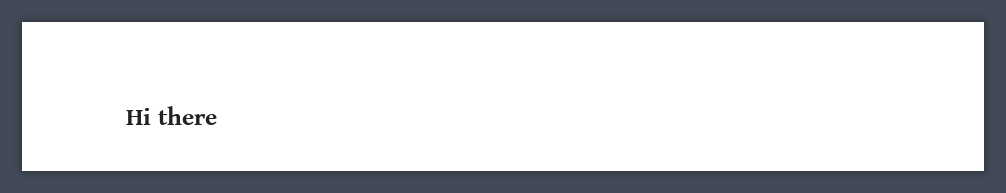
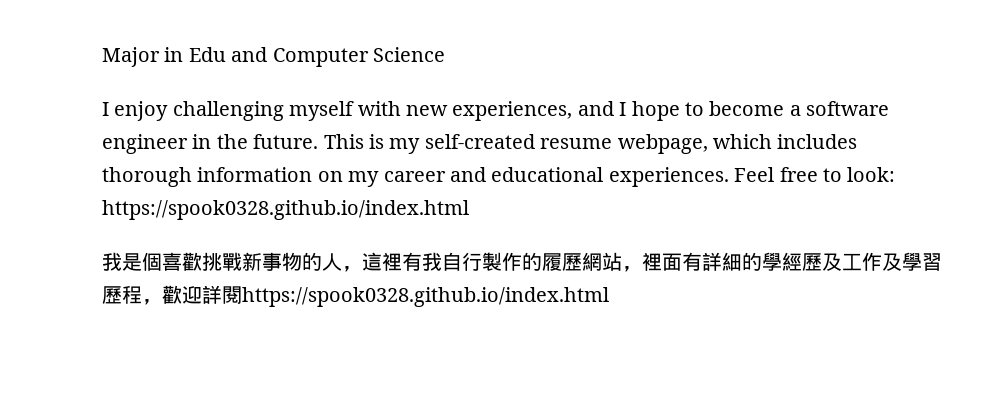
[126,106,217,125] Hi there -> [102,47,445,67] [102,101,890,121] [102,134,858,154] [102,167,896,187] [102,200,469,220] [102,252,942,272] [102,285,609,307] Major in Edu and Computer Science // I enjoy challenging myself with new experiences, and I hope to become a software engineer in the future. This is my self-created resume webpage, which includes thorough information on my career and educational experiences. Feel free to look: https://spook0328.github.io/index.html // 我是個喜歡挑戰新事物的人，這裡有我自行製作的履歷網站，裡面有詳細的學經歷及工作及學習歷程，歡迎詳閱https://spook0328.github.io/index.html

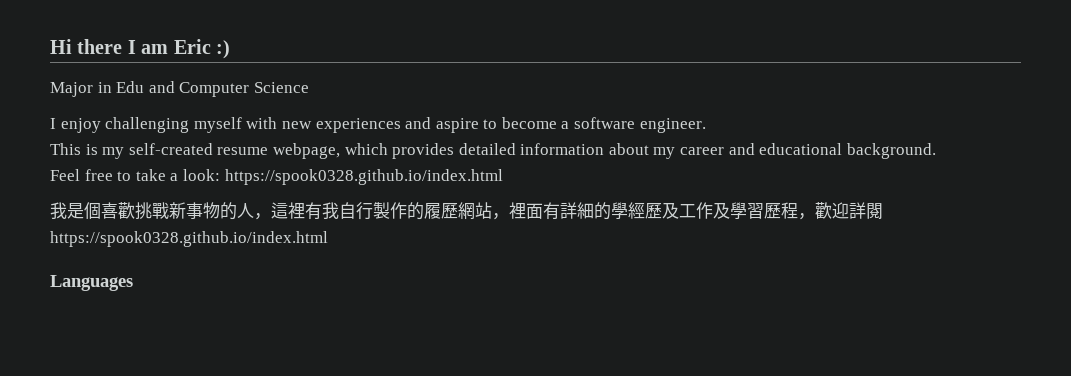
(102, 57) none -> [50,39,231,59] Hi there I am Eric :) //
[452,101,890,121] [102,134,319,154] experiences, and I hope to become a software engineer in the future. -> [315,117,706,133] experiences and aspire to become a software engineer. //
[777,134,858,149] [102,167,343,187] includes thorough information on -> [392,143,649,159] provides detailed information about
[608,167,729,187] experiences. -> [846,143,936,159] background. //
(842, 175) none -> [135,169,179,181] take a
(609, 297) none -> [50,275,133,291] // Languages

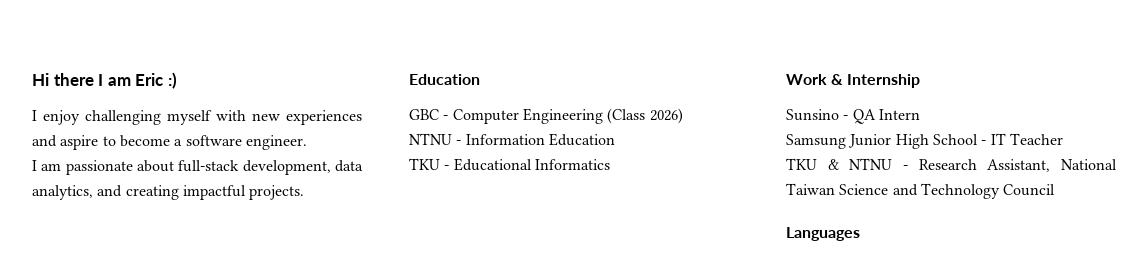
[50,81,309,97] // Major in Edu and Computer Science -> (177, 80) none
[50,143,936,159] [50,169,503,185] [50,202,883,220] [50,231,328,247] This is my self-created resume webpage, which provides detailed information about my career and educational background. // Feel free to take a look: https://spook0328.github.io/index.html // 我是個喜歡挑戰新事物的人，這裡有我自行製作的履歷網站，裡面有詳細的學經歷及工作及學習歷程，歡迎詳閱https://spook0328.github.io/index.html -> [32,160,364,175] [32,185,305,200] [409,74,480,85] [409,108,683,124] [409,133,615,146] [409,158,610,171] [786,74,921,88] [786,109,920,124] [786,133,1063,149] [786,158,1117,172] [786,183,1056,199] I am passionate about full-stack development, data analytics, and creating impactful projects. // Education // GBC - Computer Engineering (Class 2026) // NTNU - Information Education // TKU - Educational Informatics // Work & Internship // Sunsino - QA Intern // Samsung Junior High School - IT Teacher // TKU & NTNU - Research Assistant, National Taiwan Science and Technology Council

